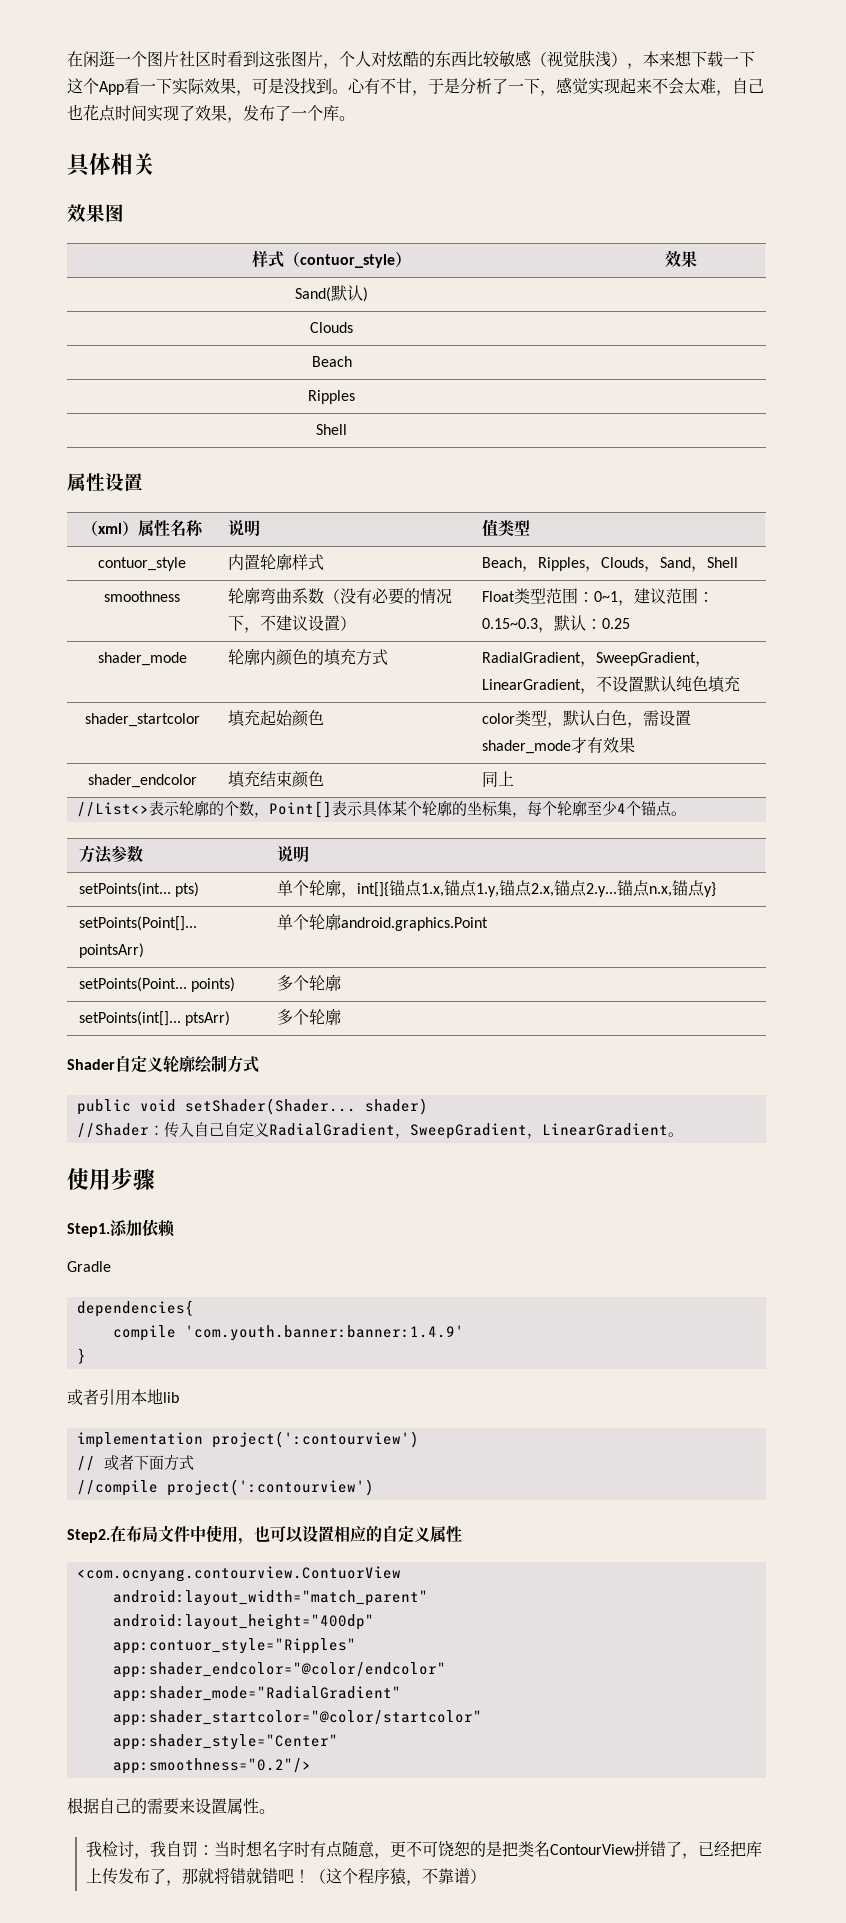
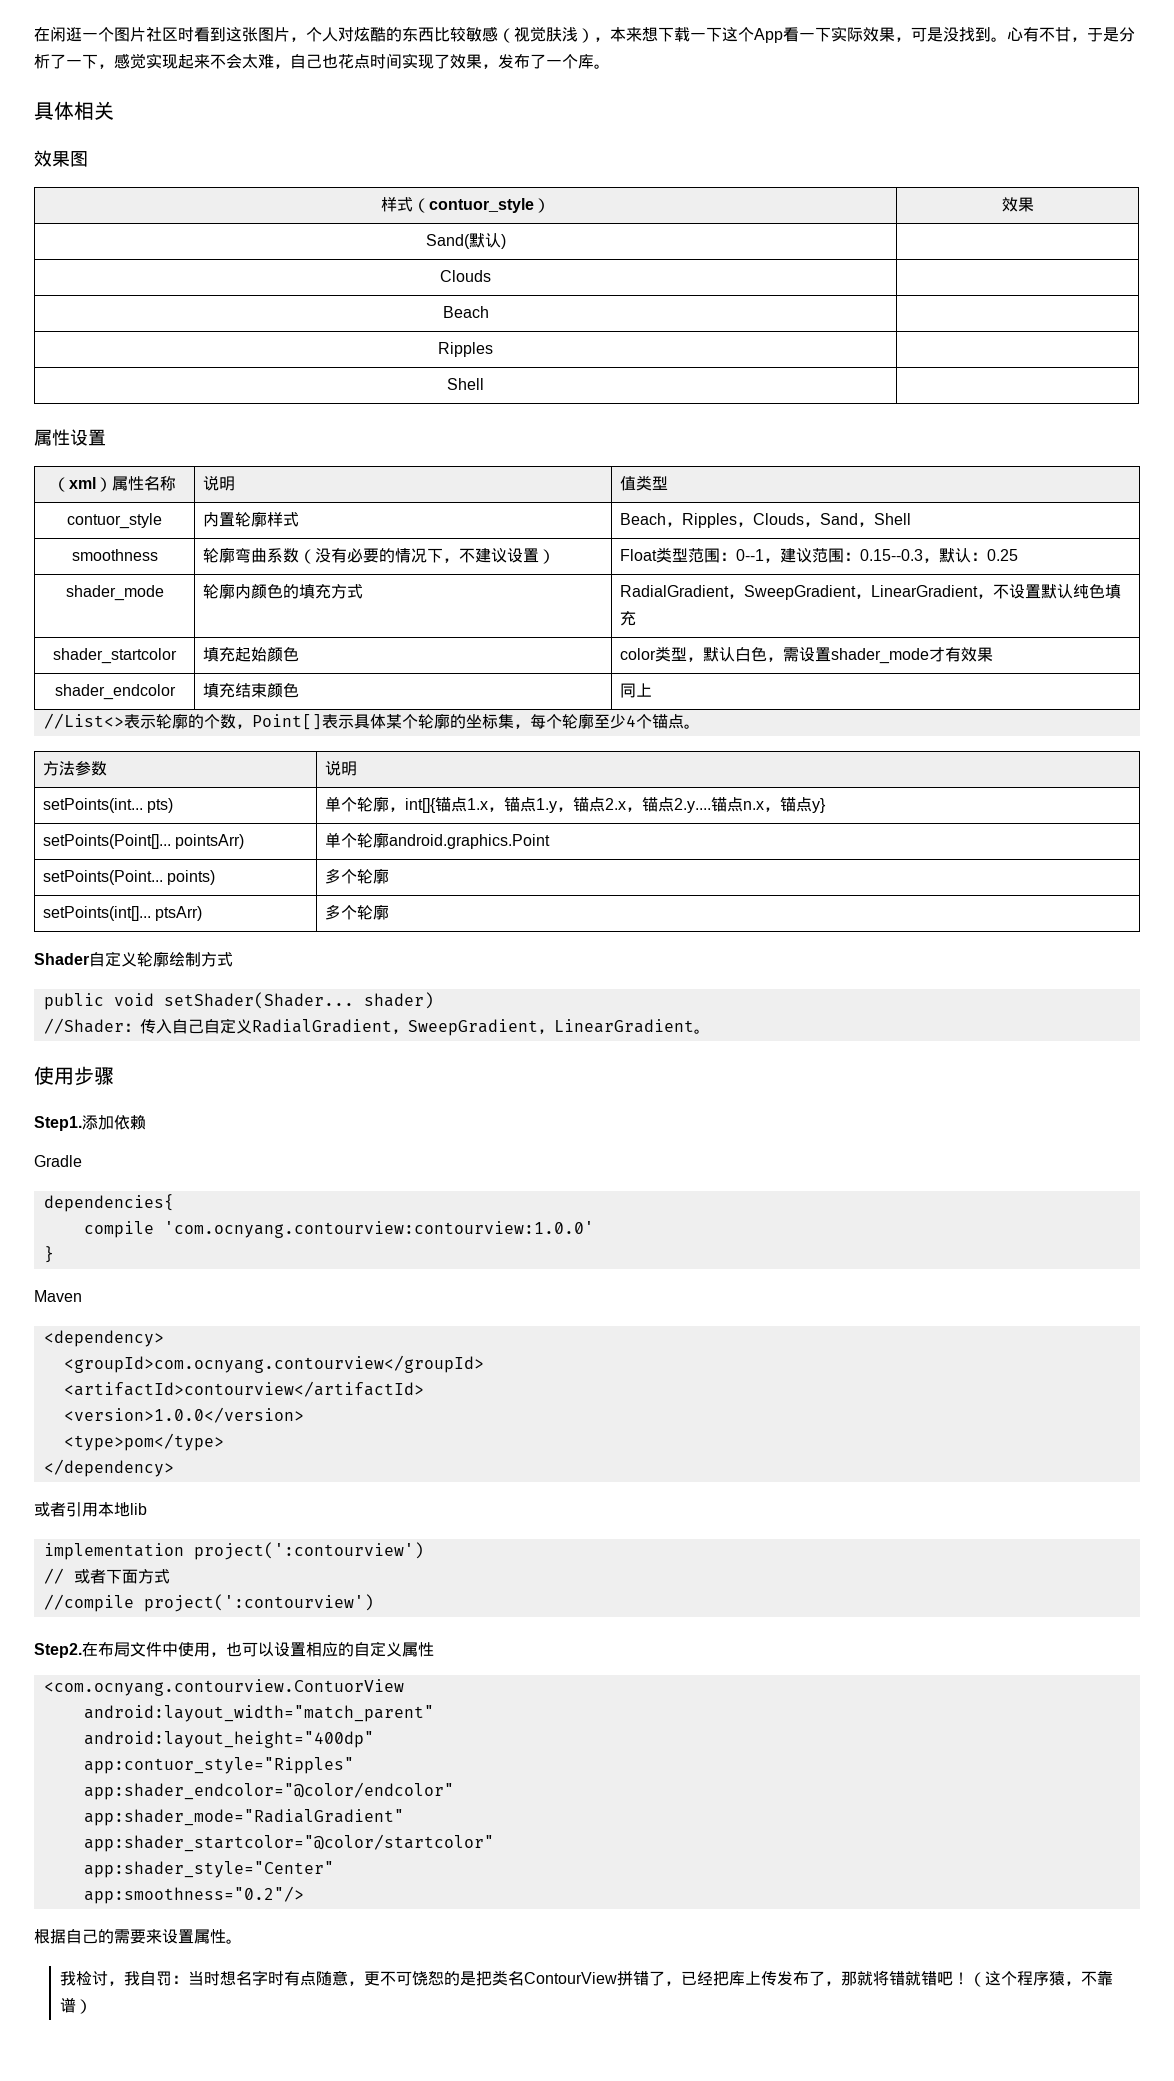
[593,591,618,602] 0~1 -> [735,549,764,561] 0--1
[481,618,538,629] 0.15~0.3 -> [859,549,923,561] 0.15--0.3
[420,880,672,897] 1.x,锚点1.y,锚点2.x,锚点2.y...锚点n.x, -> [466,797,780,813] 1.x，锚点1.y，锚点2.x，锚点2.y....锚点n.x，
[184,1325,464,1341] 'com.youth.banner:banner:1.4.9' -> [163,1221,594,1238] 'com.ocnyang.contourview:contourview:1.0.0'
(86, 1356) none -> [34,1290,82,1302] [43,1330,164,1347] [63,1355,484,1373] [63,1381,424,1397] [63,1407,304,1423] [63,1433,224,1451] [43,1459,174,1477] // Maven // <dependency> // <groupId>com.ocnyang.contourview</groupId> // <artifactId>contourview</artifactId> // <version>1.0.0</version> // <type>pom</type> // </dependency>

